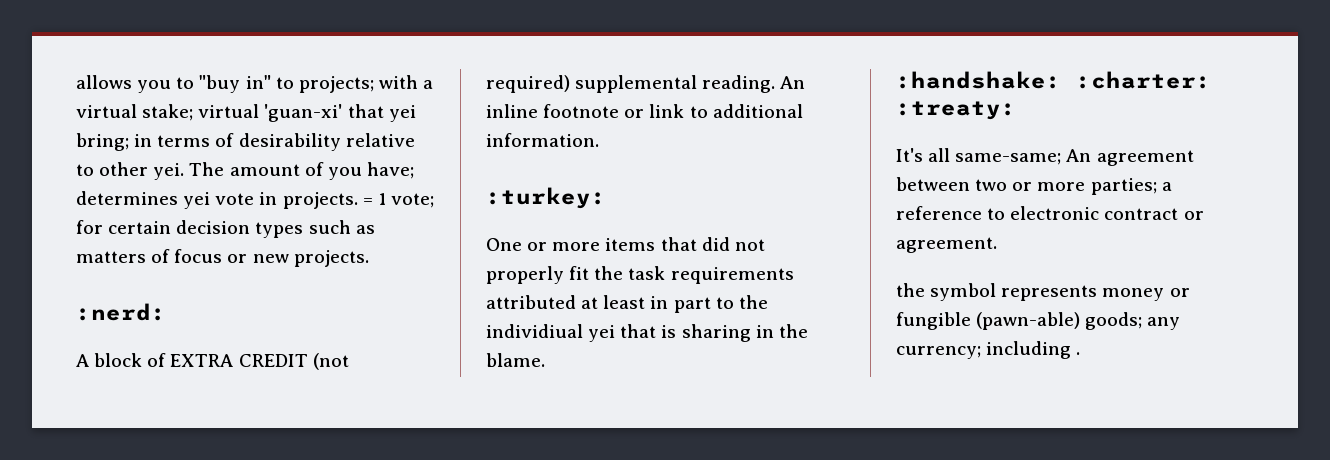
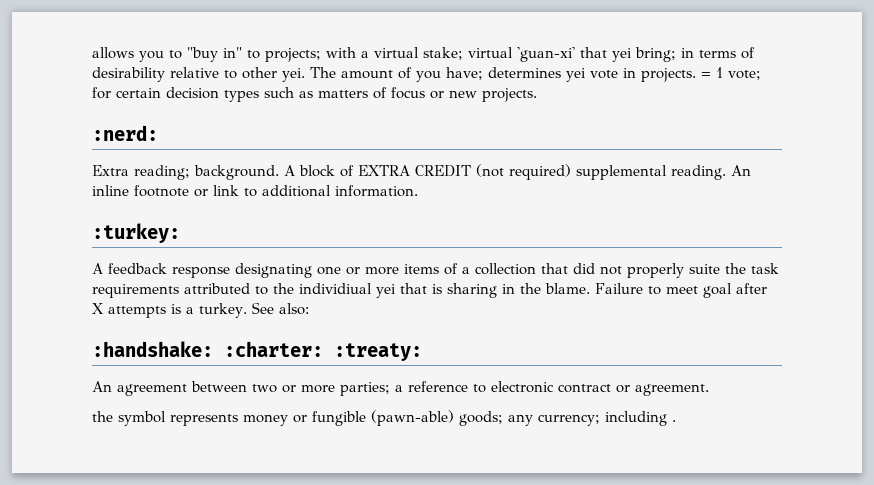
(166, 312) none -> [92,165,279,180] Extra reading; background.
[486,238,656,251] One or more items -> [92,263,536,278] A feedback response designating one or more items of a collection
[569,266,590,280] fit -> [689,264,720,274] suite
[581,295,711,313] at least in part -> (250, 288) none
(545, 360) none -> [595,283,767,298] [92,302,309,318] Failure to meet goal after X attempts is a turkey. See also:
[896,148,1062,165] It's all same-same; -> (422, 352) none

